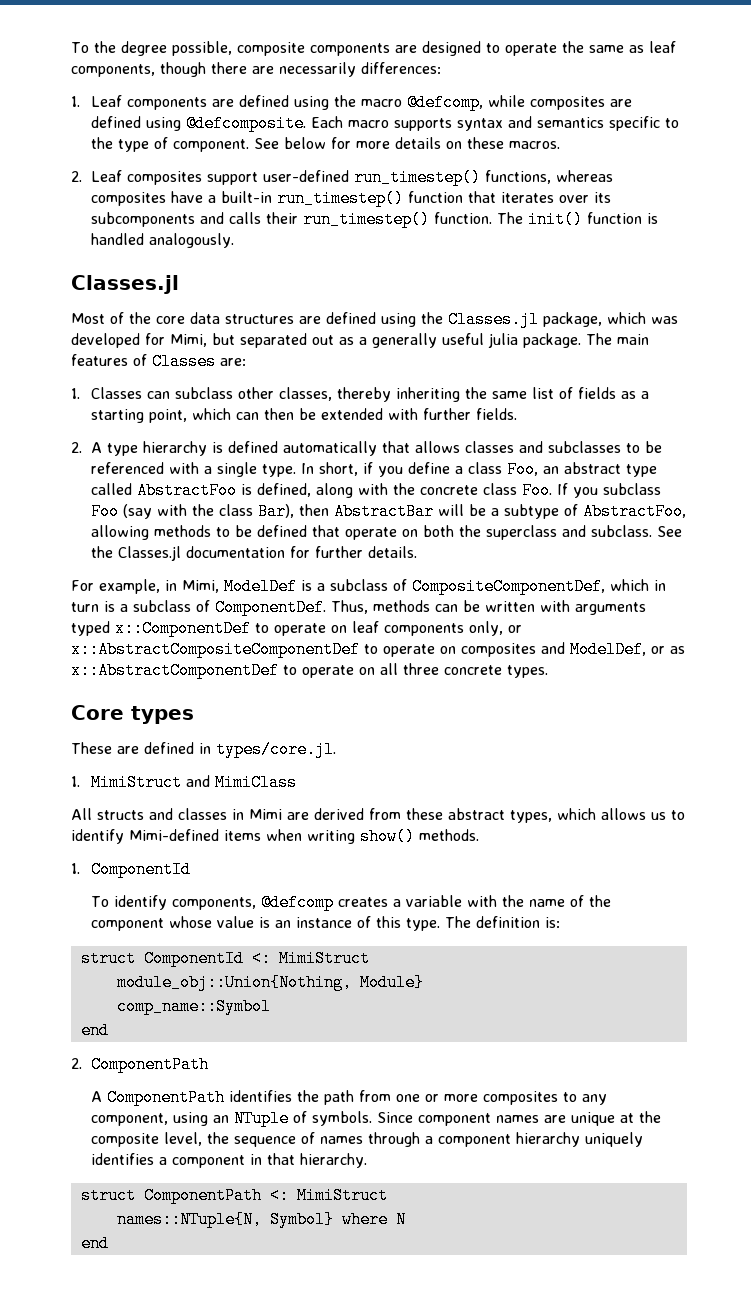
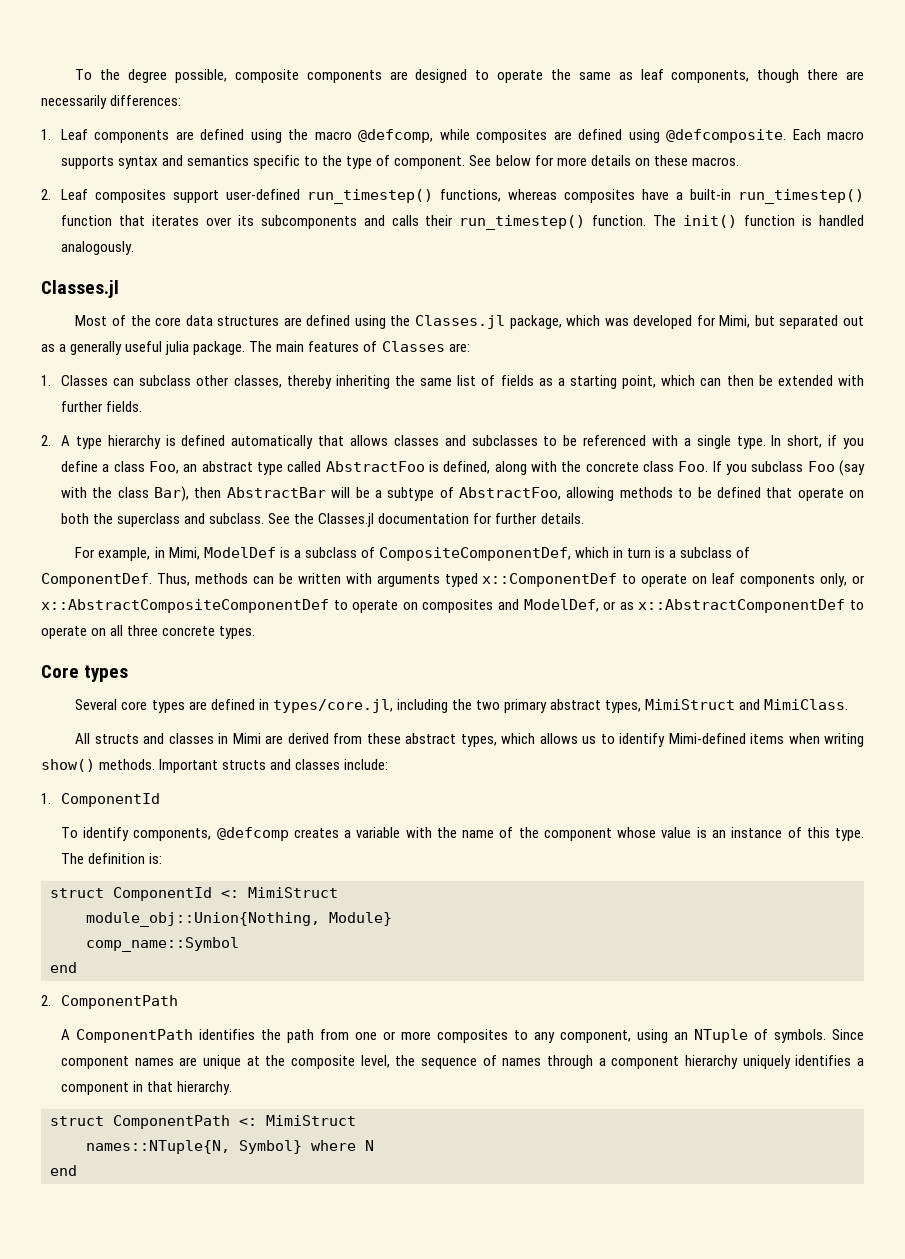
[71,741,336,758] [71,776,80,787] These are defined in types/core.jl. // 1. -> [75,699,642,713] Several core types are defined in types/core.jl, including the two primary abstract types,
[215,774,298,791] MimiClass -> [764,699,849,710] MimiClass.
(479, 835) none -> [159,759,389,773] Important structs and classes include:

